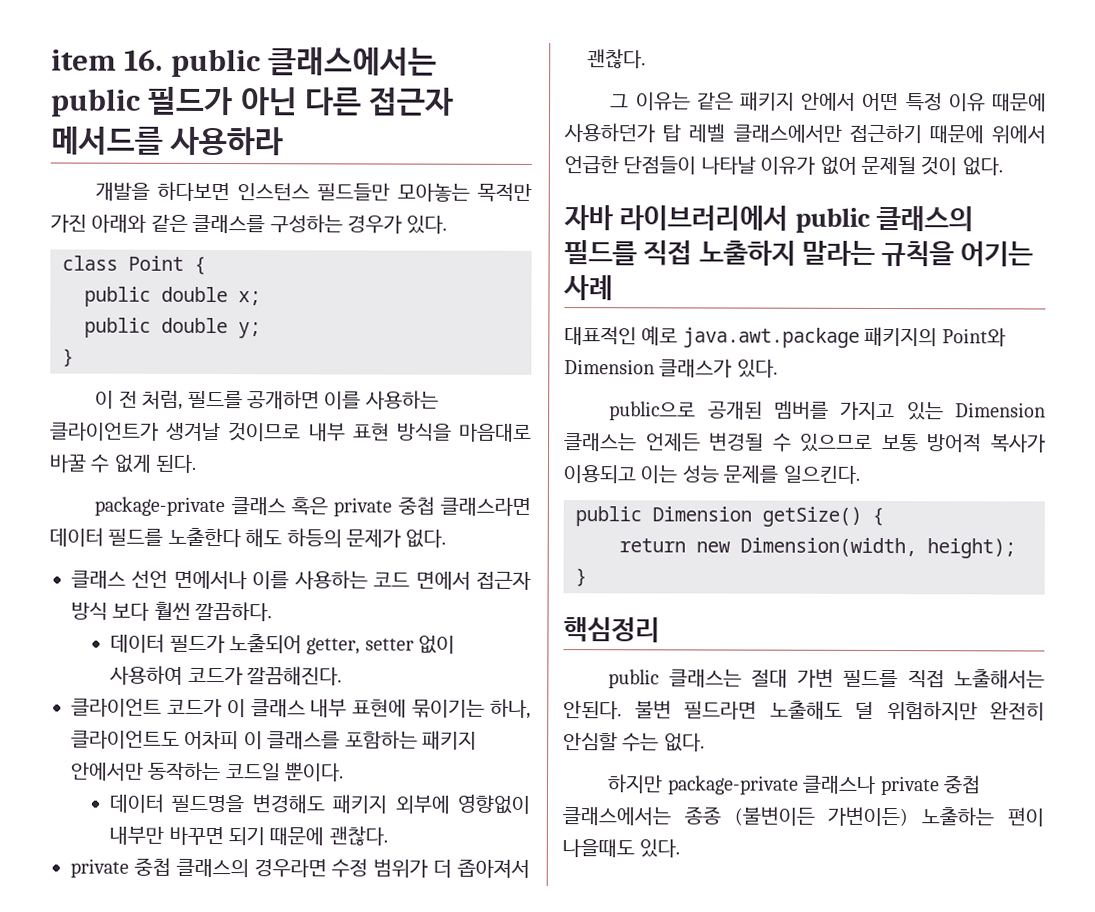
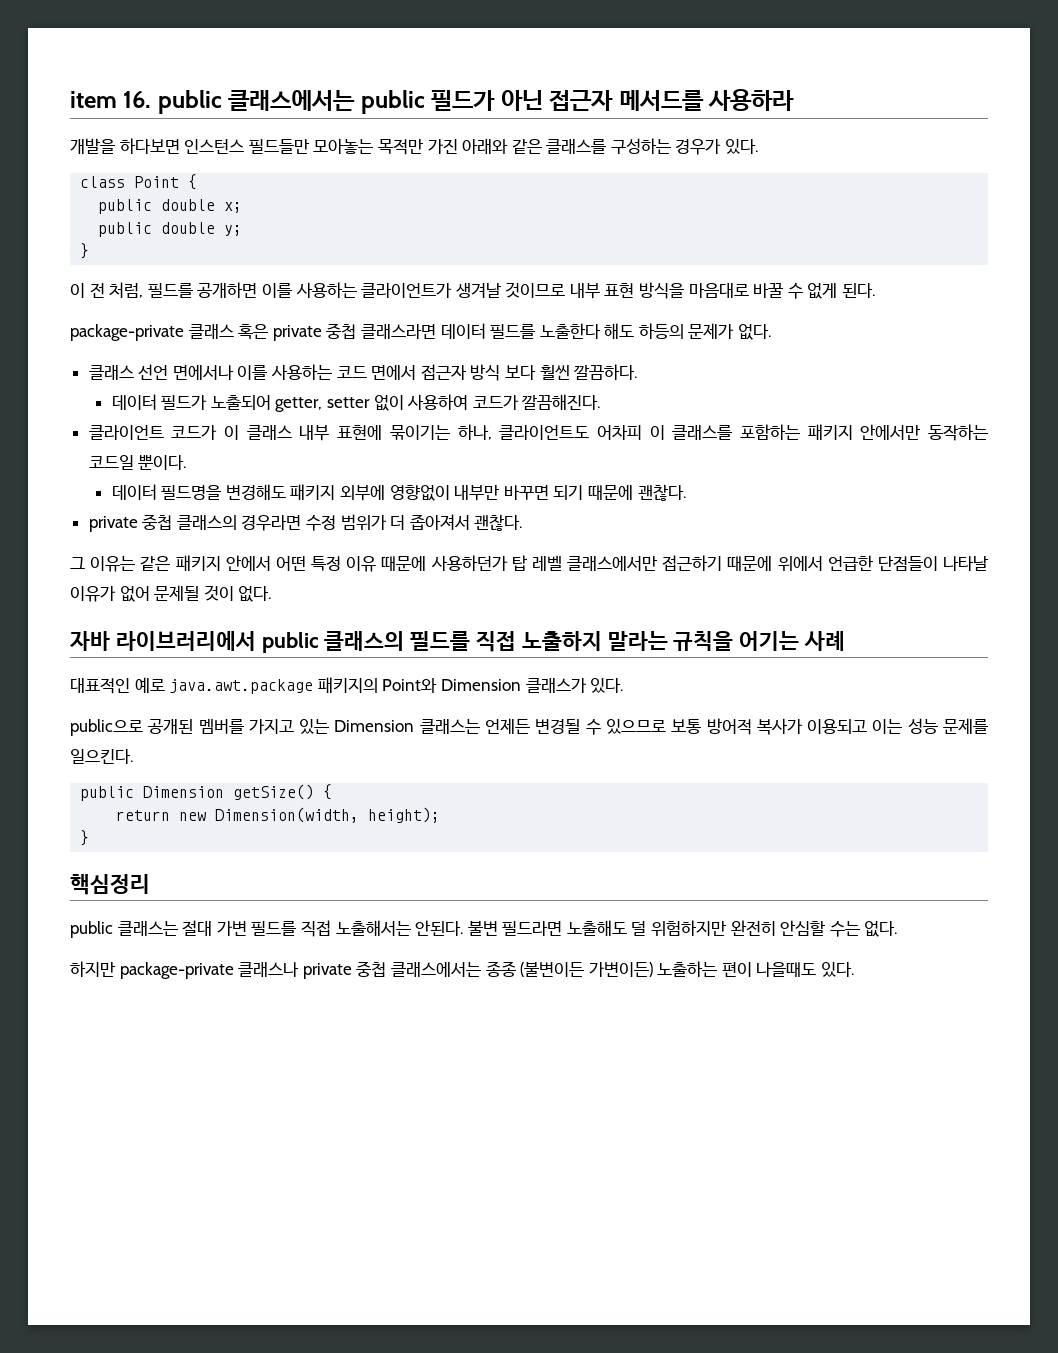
[305,87,363,116] 다른 -> (543, 100) none

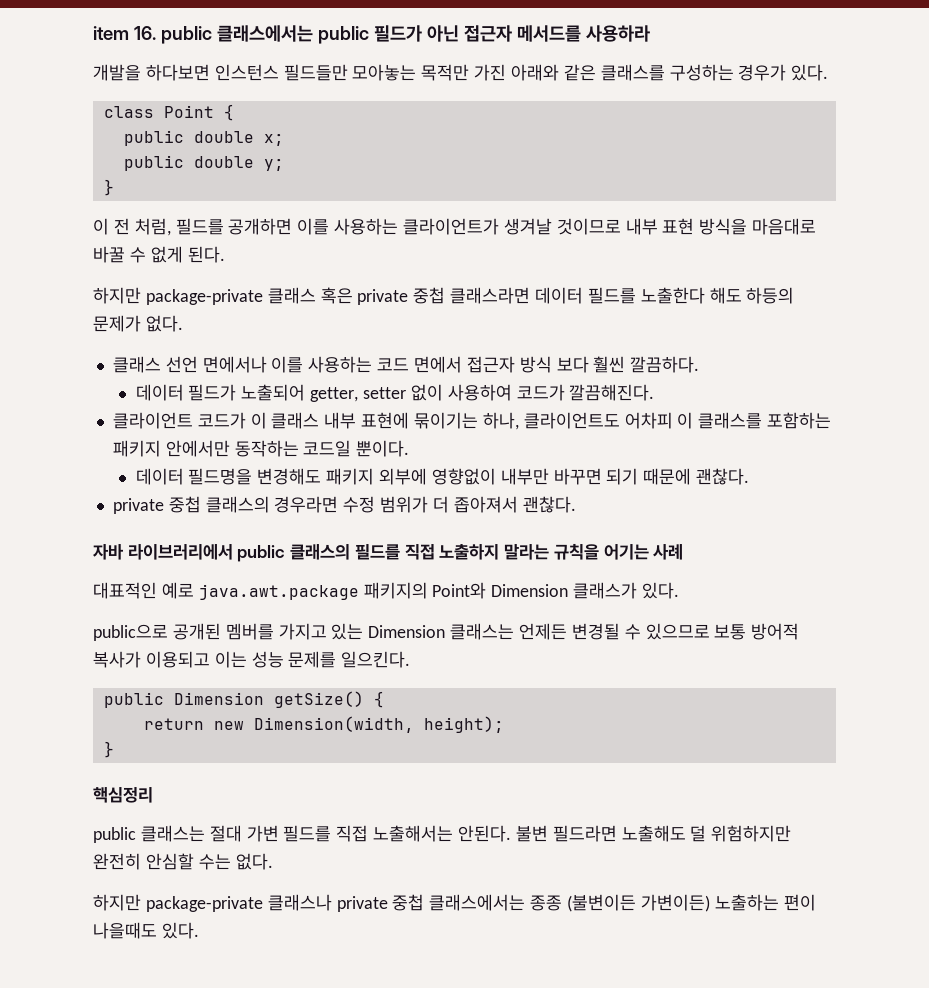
(876, 290) none -> [93,287,141,304] 하지만
[70,555,988,572] [70,585,272,602] // 그 이유는 같은 패키지 안에서 어떤 특정 이유 때문에 사용하던가 탑 레벨 클래스에서만 접근하기 때문에 위에서 언급한 단점들이 나타날 이유가 없어 문제될 것이 없다. -> (576, 504) none

